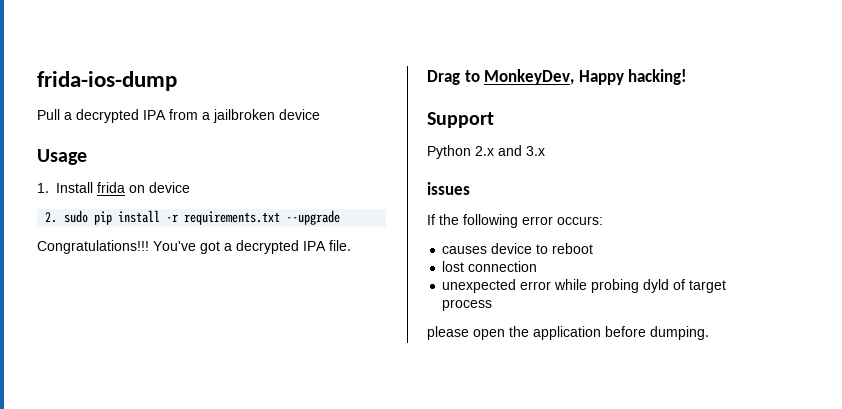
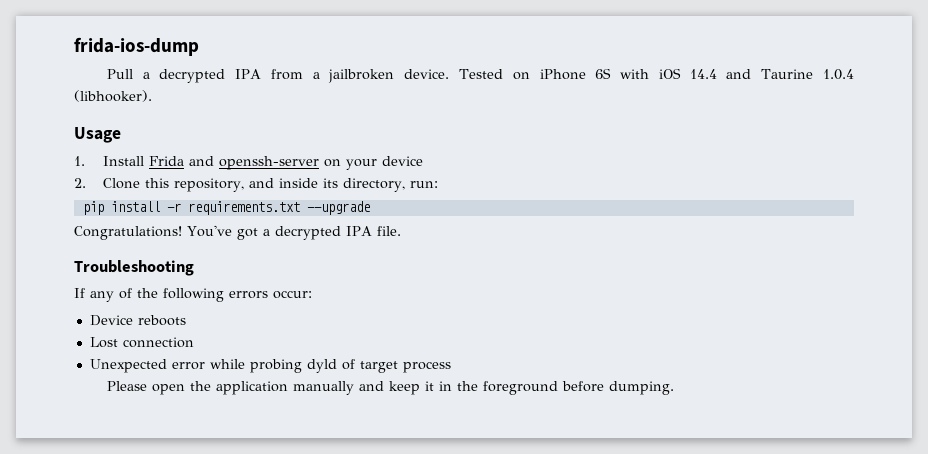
[279,109,320,120] [37,149,87,165] [37,182,190,193] [45,210,89,223] device // Usage // 1. Install frida on device // 2. sudo -> [404,68,855,80] [74,90,152,102] [74,127,121,143] [74,156,423,170] [74,178,438,192] device. Tested on iPhone 6S with iOS 14.4 and Taurine 1.0.4 (libhooker). // Usage // 1. Install Frida and openssh-server on your device // 2. Clone this repository, and inside its directory, run: //
[37,240,149,254] Congratulations!!! -> [74,226,182,240] Congratulations!
[427,69,688,85] [427,112,494,128] [427,145,545,159] [427,182,470,195] [427,214,603,228] [442,243,594,254] [442,261,465,272] Drag to MonkeyDev, Happy hacking! // Support // Python 2.x and 3.x // issues // If the following error occurs: // causes device to reboot // lost -> [74,260,194,276] [74,288,312,302] [89,315,186,326] [89,337,118,348] Troubleshooting // If any of the following errors occur: // Device reboots // Lost
[442,279,517,293] unexpected -> [89,359,167,373] Unexpected
[427,326,469,340] please -> [106,381,147,391] Please
(601, 333) none -> [292,381,558,395] manually and keep it in the foreground

